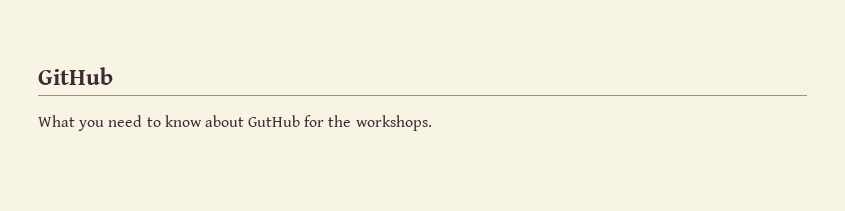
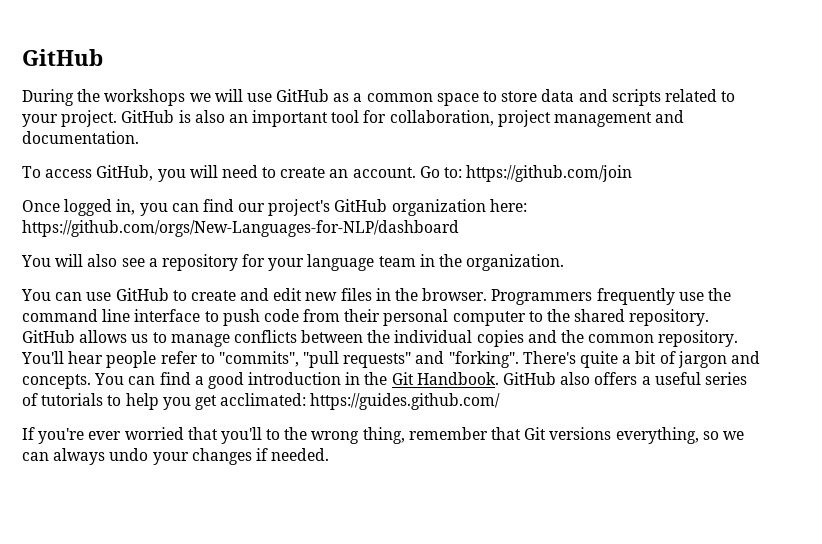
[38,115,432,131] What you need to know about GutHub for the workshops. -> [22,89,736,106] [22,110,685,127] [22,131,139,144] [22,165,633,182] [22,199,527,216] [22,220,459,237] [21,254,565,271] [21,288,731,305] [22,309,710,326] [22,330,739,347] [21,351,760,368] [22,372,747,389] [22,393,501,410] [22,427,744,444] [22,448,330,465] During the workshops we will use GitHub as a common space to store data and scripts related to your project. GitHub is also an important tool for collaboration, project management and documentation. // To access GitHub, you will need to create an account. Go to: https://github.com/join // Once logged in, you can find our project's GitHub organization here: https://github.com/orgs/New-Languages-for-NLP/dashboard // You will also see a repository for your language team in the organization. // You can use GitHub to create and edit new files in the browser. Programmers frequently use the command line interface to push code from their personal computer to the shared repository. GitHub allows us to manage conflicts between the individual copies and the common repository. You'll hear people refer to "commits", "pull requests" and "forking". There's quite a bit of jargon and concepts. You can find a good introduction in the Git Handbook. GitHub also offers a useful series of tutorials to help you get acclimated: https://guides.github.com/ // If you're ever worried that you'll to the wrong thing, remember that Git versions everything, so we can always undo your changes if needed.

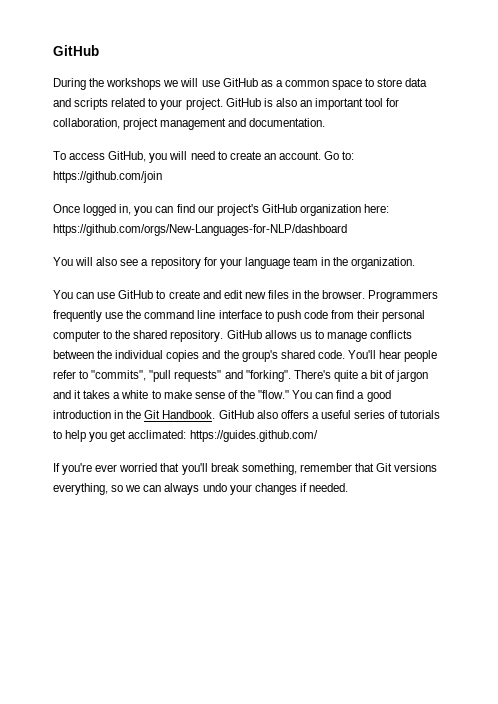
[588,330,739,347] common repository. -> [241,350,345,362] group's shared code.
[22,374,91,389] concepts. -> [74,390,290,399] it takes a white to make sense of the "flow."
[266,427,405,444] to the wrong thing, -> [210,463,297,475] break something,

